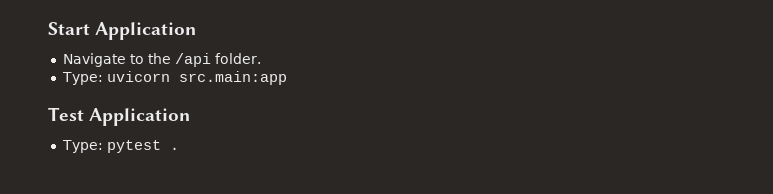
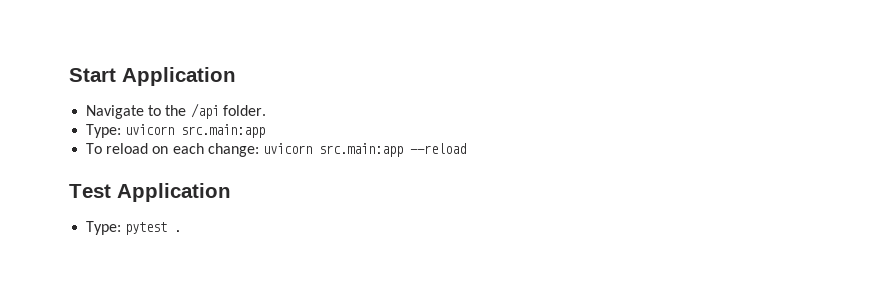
(287, 78) none -> [86,143,466,157] // To reload on each change: uvicorn src.main:app --reload

